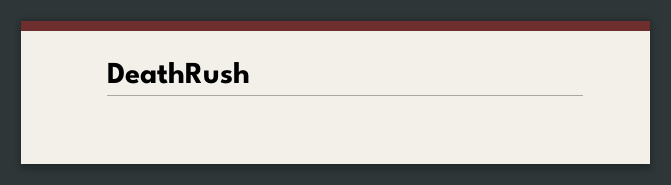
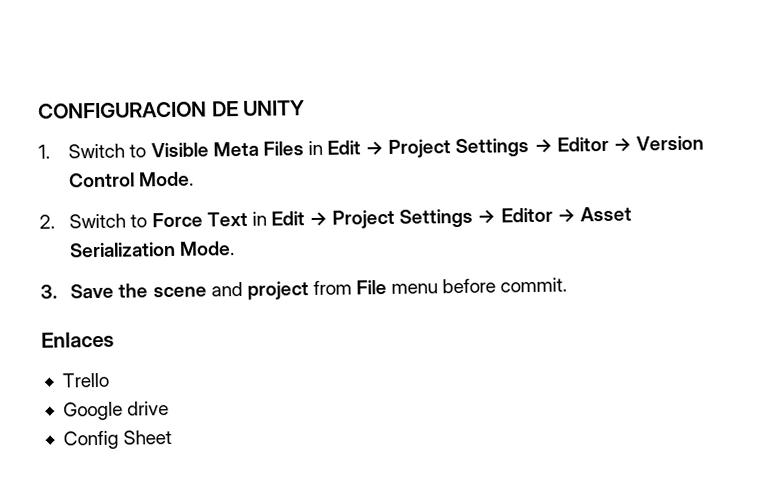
[107,62,250,84] DeathRush -> [38,100,306,119] [38,135,705,159] [69,171,195,188] [39,206,632,229] [69,241,236,258] [40,277,568,300] [41,331,114,348] [61,372,109,388] [62,401,170,421] [62,429,173,450] CONFIGURACION DE UNITY // 1. Switch to Visible Meta Files in Edit → Project Settings → Editor → Version Control Mode. // 2. Switch to Force Text in Edit → Project Settings → Editor → Asset Serialization Mode. // 3. Save the scene and project from File menu before commit. // Enlaces // Trello // Google drive // Config Sheet

